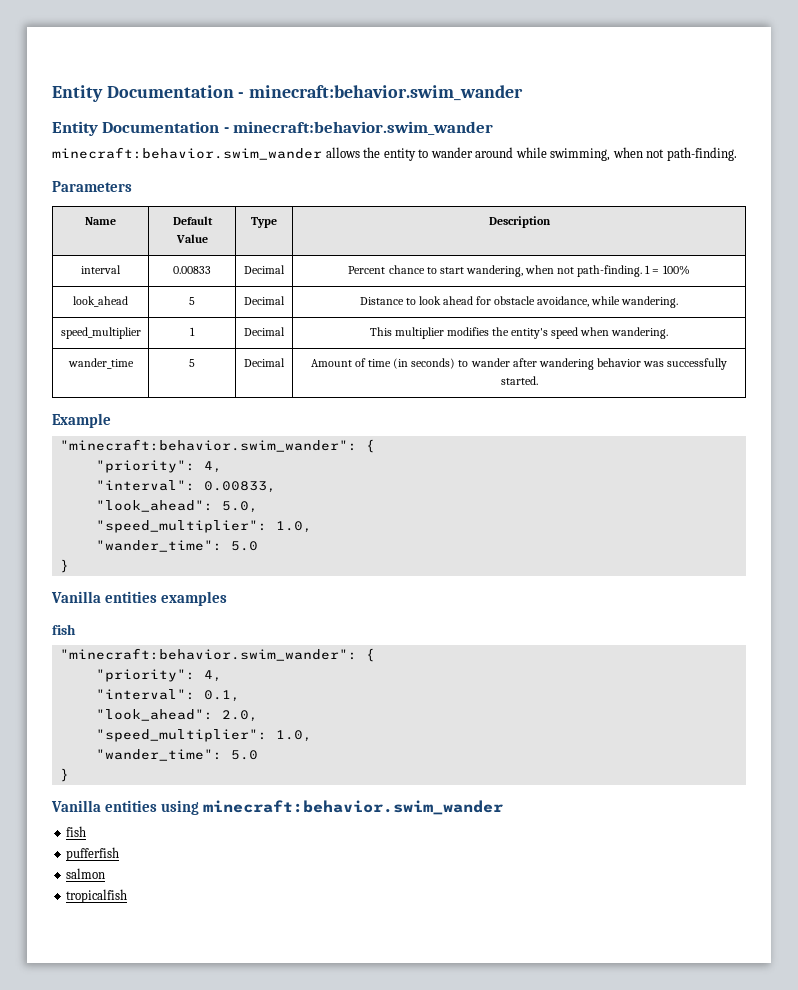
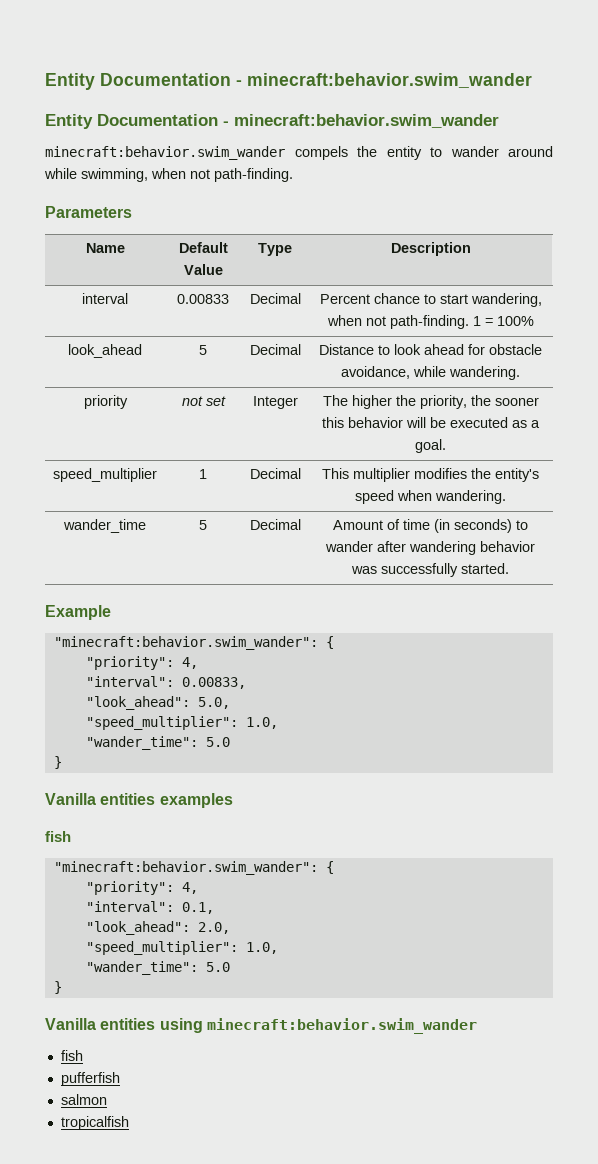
[325,147,360,158] allows -> [294,146,348,160] compels
(679, 302) none -> [83,395,128,409] [181,396,226,406] [252,396,298,409] [322,395,539,409] [322,417,540,428] [415,439,446,453] // priority | not set | Integer | The higher the priority, the sooner this behavior will be executed as a goal.

